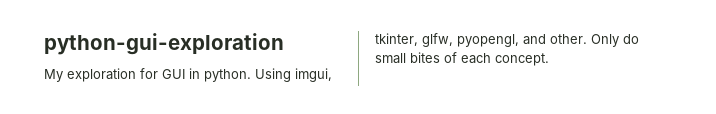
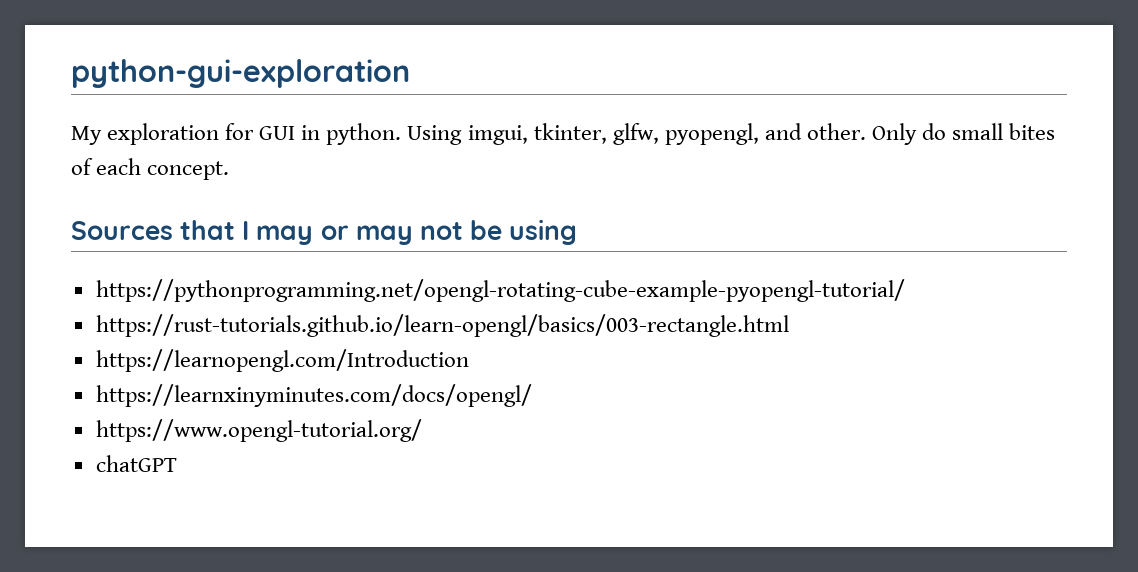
(549, 59) none -> [71,219,578,245] [95,279,905,302] [95,314,789,337] [95,349,469,372] [95,384,532,407] [95,419,422,442] [95,455,177,472] // Sources that I may or may not be using // https://pythonprogramming.net/opengl-rotating-cube-example-pyopengl-tutorial/ // https://rust-tutorials.github.io/learn-opengl/basics/003-rectangle.html // https://learnopengl.com/Introduction // https://learnxinyminutes.com/docs/opengl/ // https://www.opengl-tutorial.org/ // chatGPT

